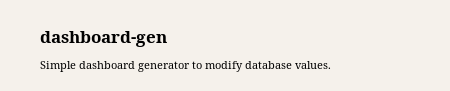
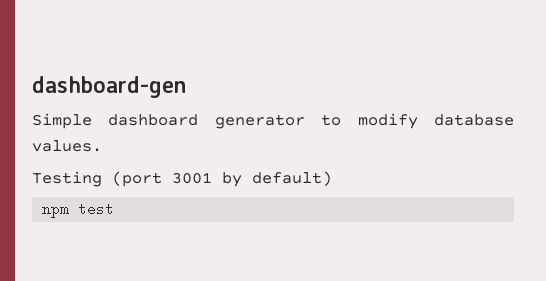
(331, 65) none -> [32,171,332,187] [42,202,115,218] // Testing (port 3001 by default) // npm test

